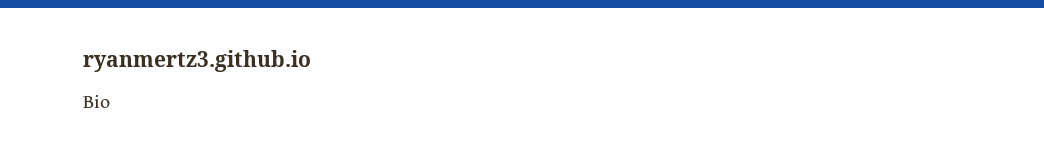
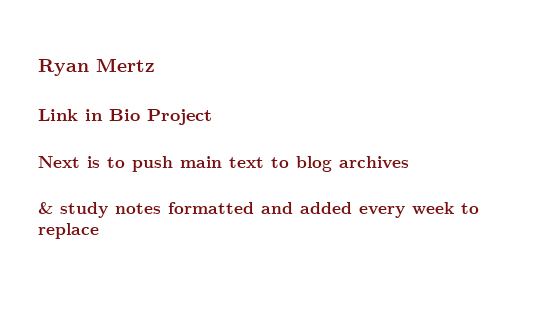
[83,50,311,72] [83,95,110,108] ryanmertz3.github.io // Bio -> [38,58,155,76] [38,109,212,125] [38,156,409,172] [38,202,479,218] [38,223,99,239] Ryan Mertz // Link in Bio Project // Next is to push main text to blog archives // & study notes formatted and added every week to replace

